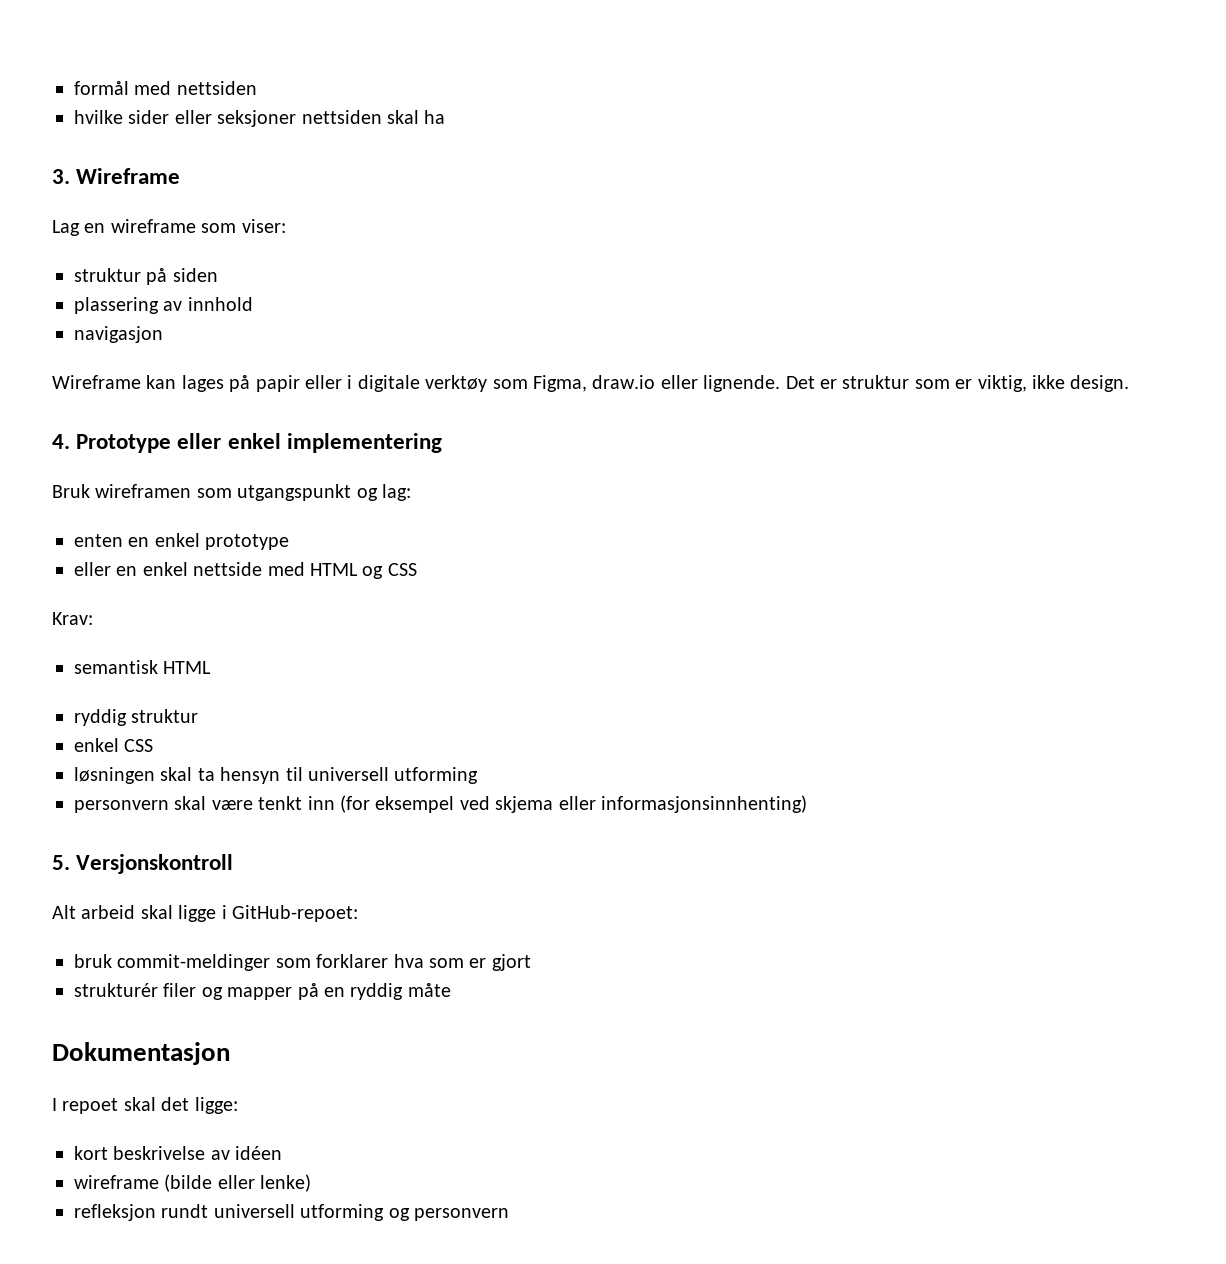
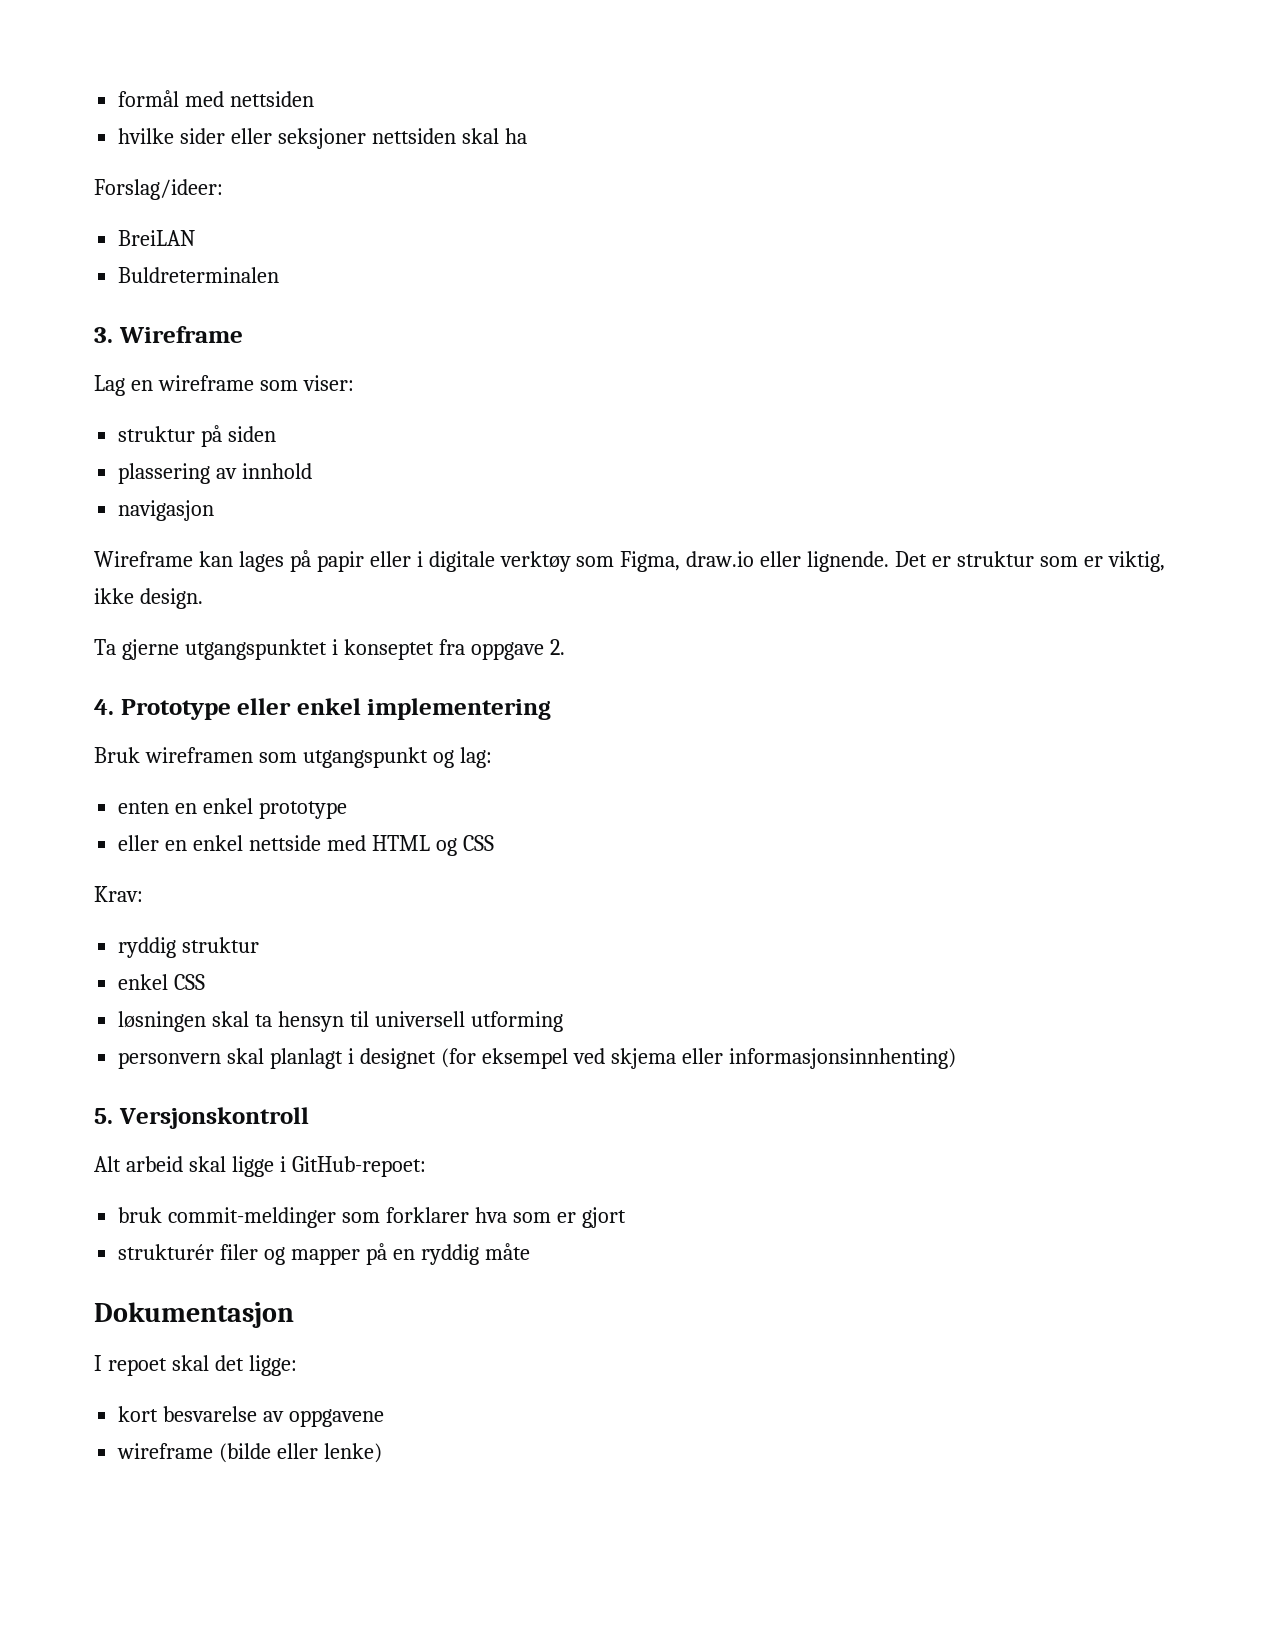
(446, 117) none -> [94,179,223,200] [118,230,196,246] [118,267,280,283] // Forslag/ideer: // BreiLAN // Buldreterminalen
(1130, 383) none -> [94,639,565,660] // Ta gjerne utgangspunktet i konseptet fra oppgave 2.
[74,660,212,674] // semantisk HTML -> (143, 894) none
[211,796,335,810] være tenkt inn -> [270,1048,436,1069] planlagt i designet
[113,1146,283,1160] beskrivelse av idéen -> [163,1406,385,1427] besvarelse av oppgavene
[74,1204,509,1221] // refleksjon rundt universell utforming og personvern -> (383, 1453) none

